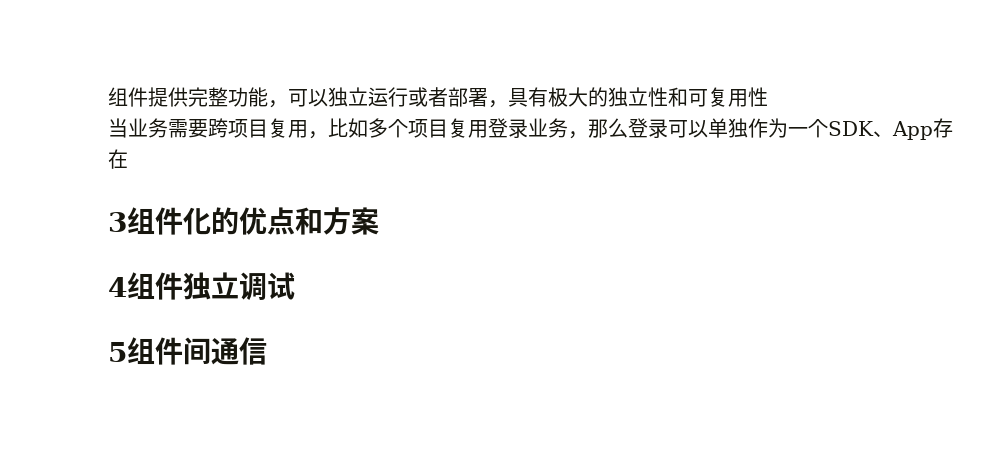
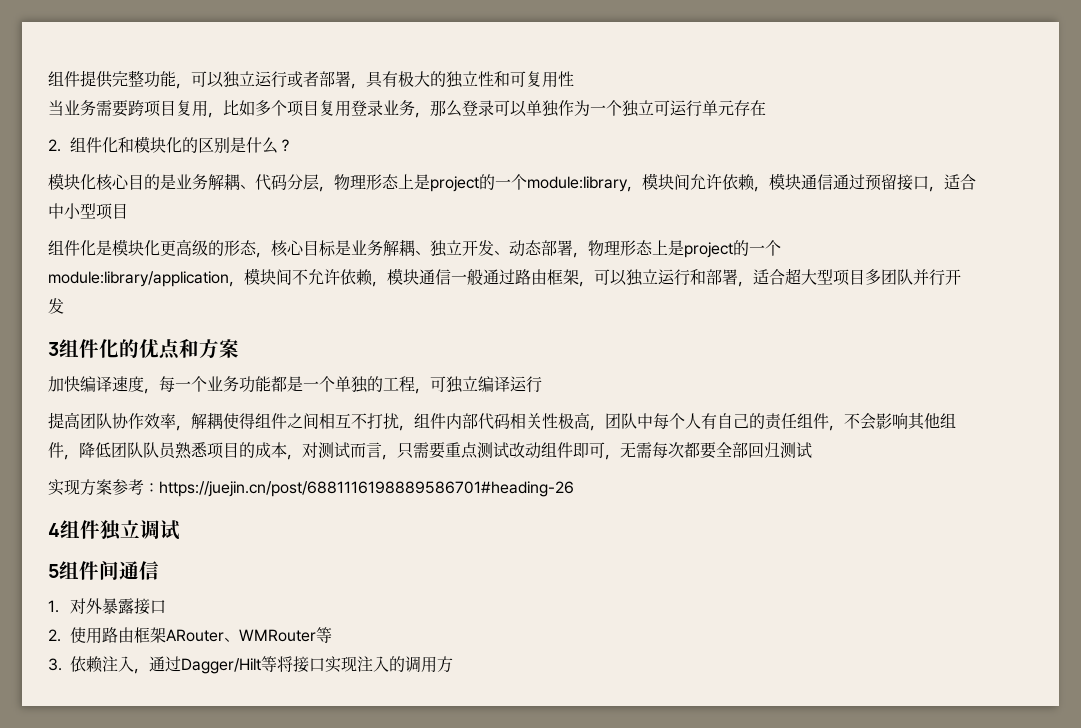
[828,118,953,140] [108,149,128,169] SDK、App存在 -> [622,100,766,117] [48,136,293,154] [48,173,976,192] [48,203,128,220] [48,239,781,258] [48,268,961,287] [48,298,64,314] 独立可运行单元存在 // 2.组件化和模块化的区别是什么？ // 模块化核心目的是业务解耦、代码分层，物理形态上是project的一个module:library，模块间允许依赖，模块通信通过预留接口，适合中小型项目 // 组件化是模块化更高级的形态，核心目标是业务解耦、独立开发、动态部署，物理形态上是project的一个module:library/application，模块间不允许依赖，模块通信一般通过路由框架，可以独立运行和部署，适合超大型项目多团队并行开发
(379, 221) none -> [48,376,542,394] [48,412,956,431] [48,442,812,460] [48,479,574,497] // 加快编译速度，每一个业务功能都是一个单独的工程，可独立编译运行 // 提高团队协作效率，解耦使得组件之间相互不打扰，组件内部代码相关性极高，团队中每个人有自己的责任组件，不会影响其他组件，降低团队队员熟悉项目的成本，对测试而言，只需要重点测试改动组件即可，无需每次都要全部回归测试 // 实现方案参考：https://juejin.cn/post/6881116198889586701#heading-26
(267, 351) none -> [48,598,166,615] [48,627,332,644] [48,656,453,674] // 1.对外暴露接口 // 2.使用路由框架ARouter、WMRouter等 // 3.依赖注入，通过Dagger/Hilt等将接口实现注入的调用方

